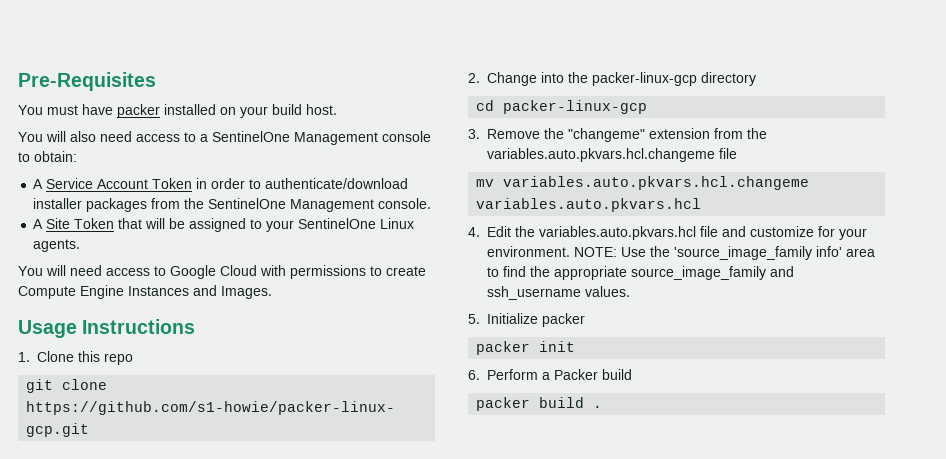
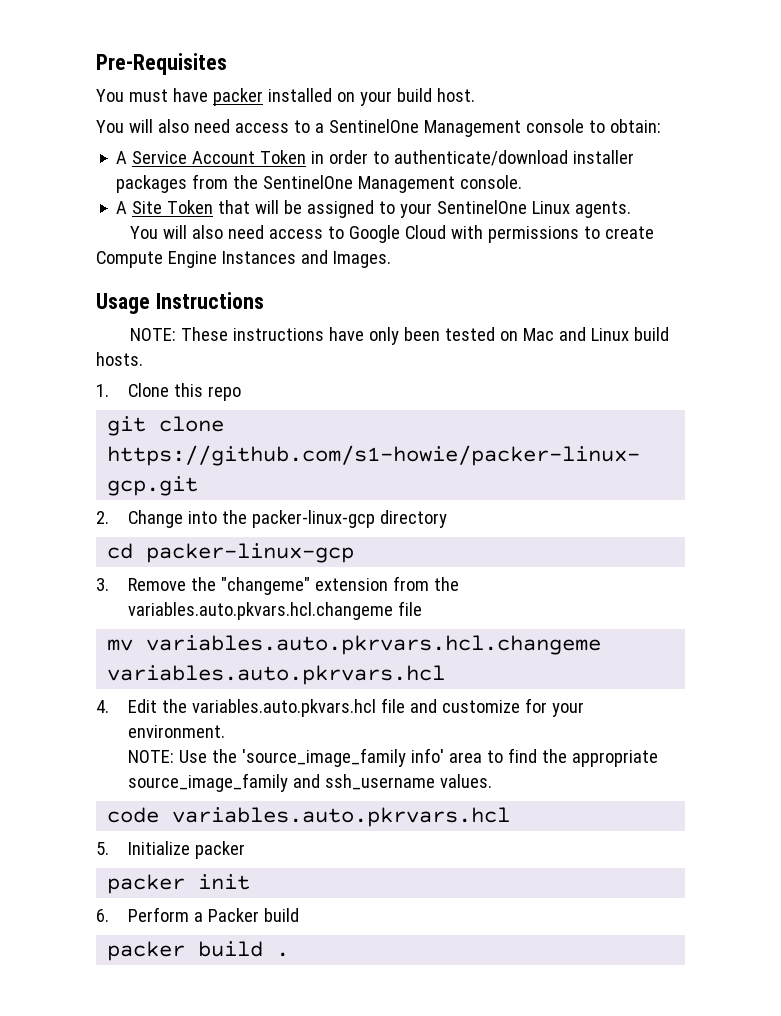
(66, 270) none -> [192,225,224,239] also
(196, 326) none -> [130,327,670,345] [96,352,143,366] // NOTE: These instructions have only been tested on Mac and Linux build hosts.
[503,176,810,190] [476,198,702,212] variables.auto.pkvars.hcl.changeme variables.auto.pkvars.hcl -> [146,635,602,655] [107,665,446,685] variables.auto.pkrvars.hcl.changeme variables.auto.pkrvars.hcl
(570, 251) none -> (225, 731) //
(630, 291) none -> [107,807,511,827] // code variables.auto.pkrvars.hcl

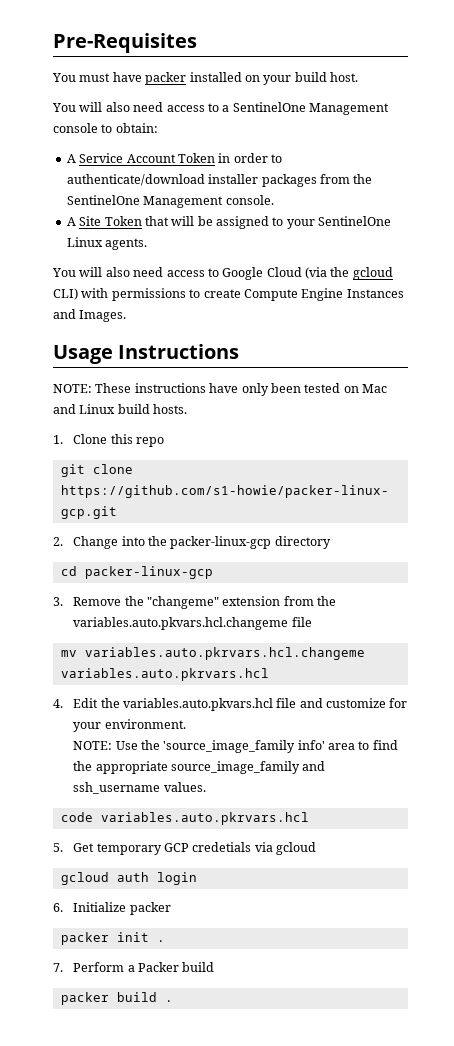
(447, 232) none -> [305,267,393,280] [53,288,78,300] (via the gcloud CLI)
(109, 848) none -> [73,842,317,855] [60,872,197,885] [53,903,63,912] Get temporary GCP credetials via gcloud // gcloud auth login // 6.
[96,909,109,922] // 6. -> [156,940,165,942] [53,963,63,972] . // 7.

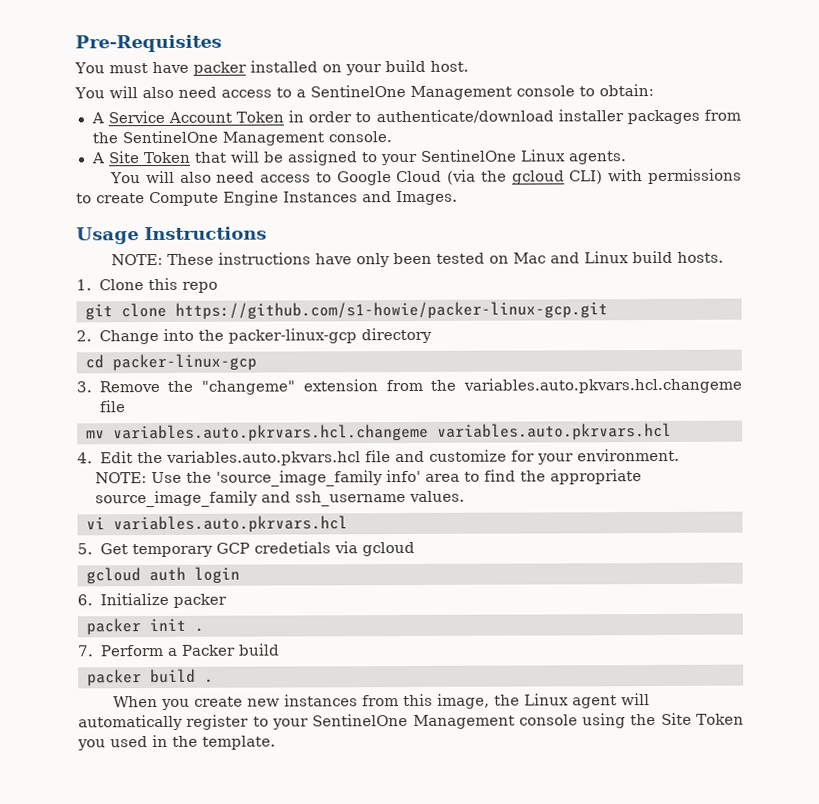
[60,812,93,822] code -> [86,517,105,530] vi
(173, 1001) none -> [113,693,651,710] [78,712,745,731] [77,734,276,751] // When you create new instances from this image, the Linux agent will automatically register to your SentinelOne Management console using the Site Token you used in the template.

